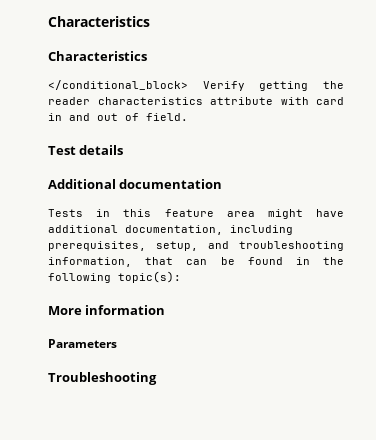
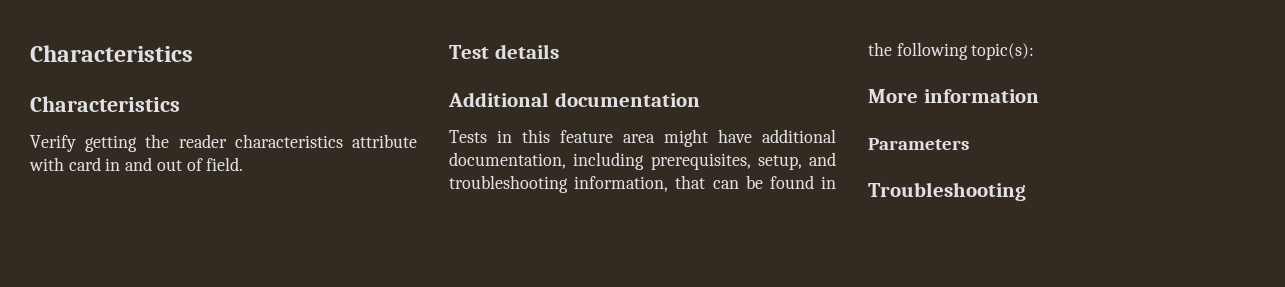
[48,80,188,90] </conditional_block> -> (180, 104) none

